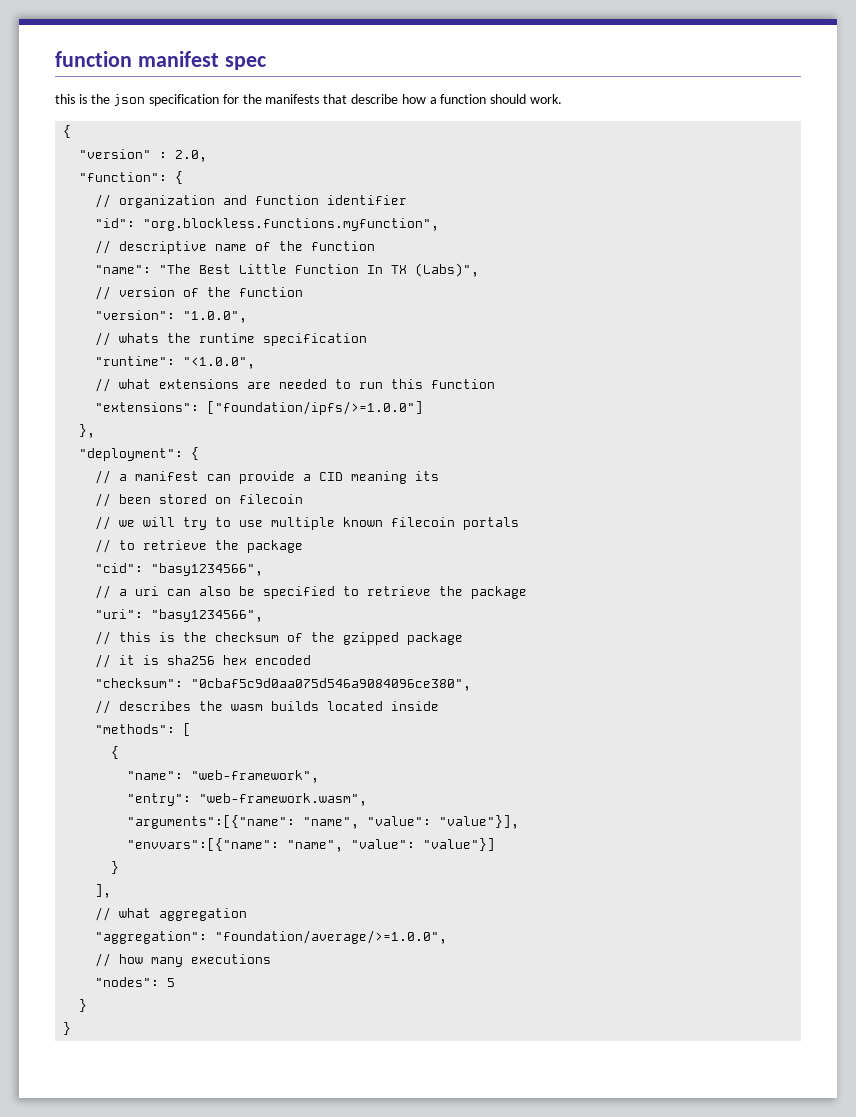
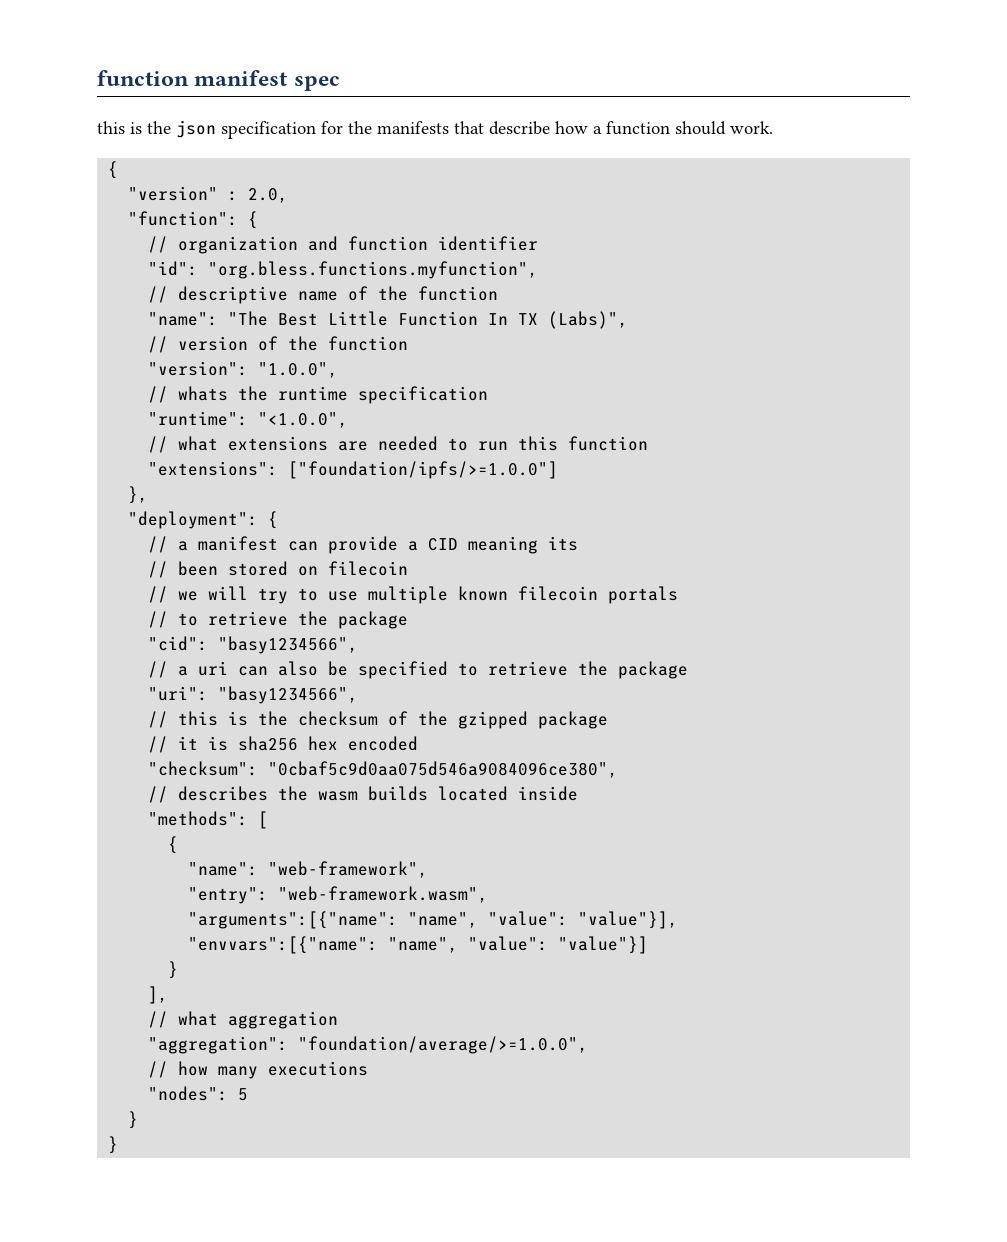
[143,218,440,231] "org.blockless.functions.myfunction", -> [208,261,539,279] "org.bless.functions.myfunction",

